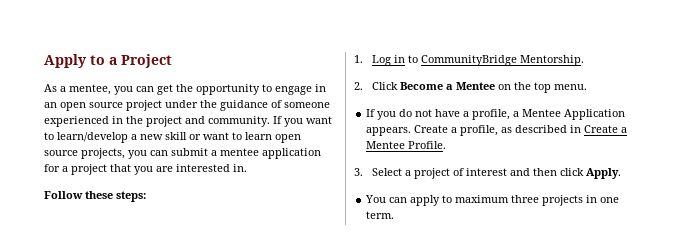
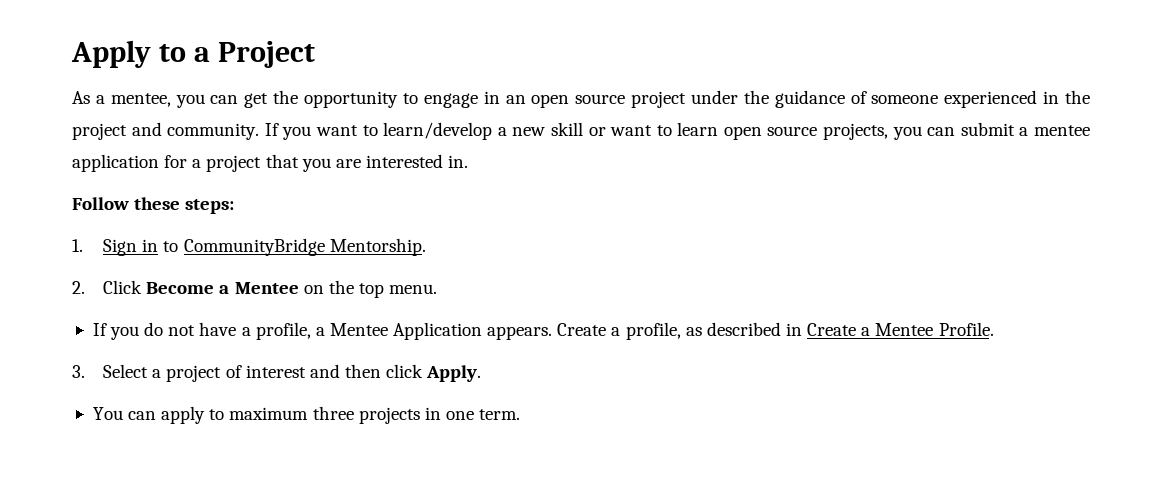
[372,55,392,66] Log -> [103,239,138,256] Sign

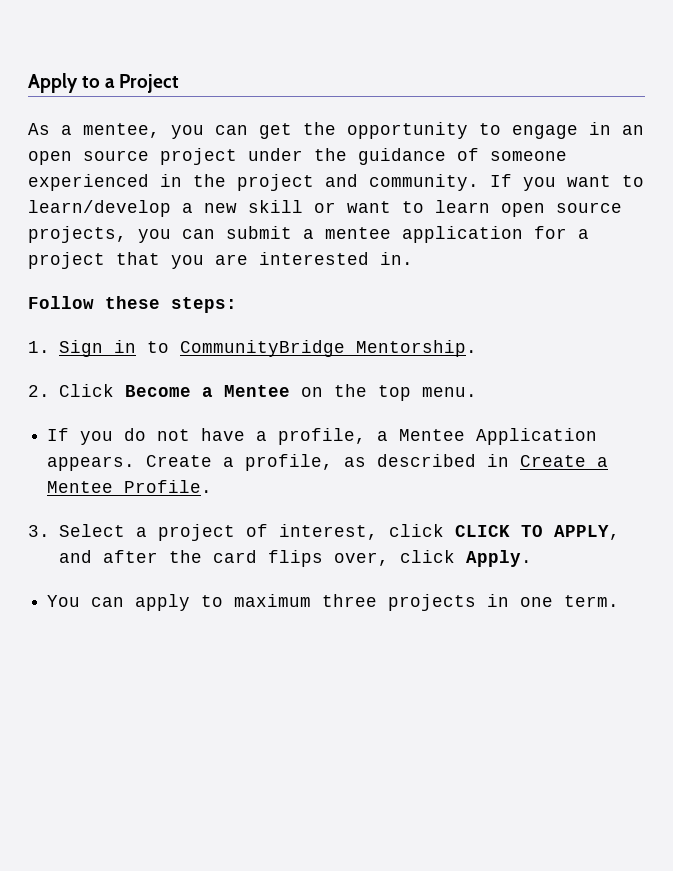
[245,364,381,378] interest and then -> [278,524,620,540] [58,550,389,567] interest, click CLICK TO APPLY, and after the card flips over,

